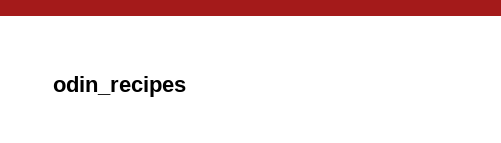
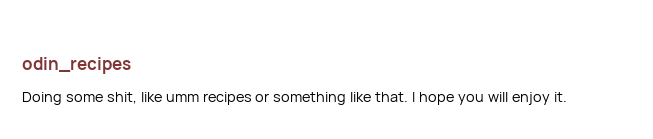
(186, 86) none -> [22,92,567,105] // Doing some shit, like umm recipes or something like that. I hope you will enjoy it.

